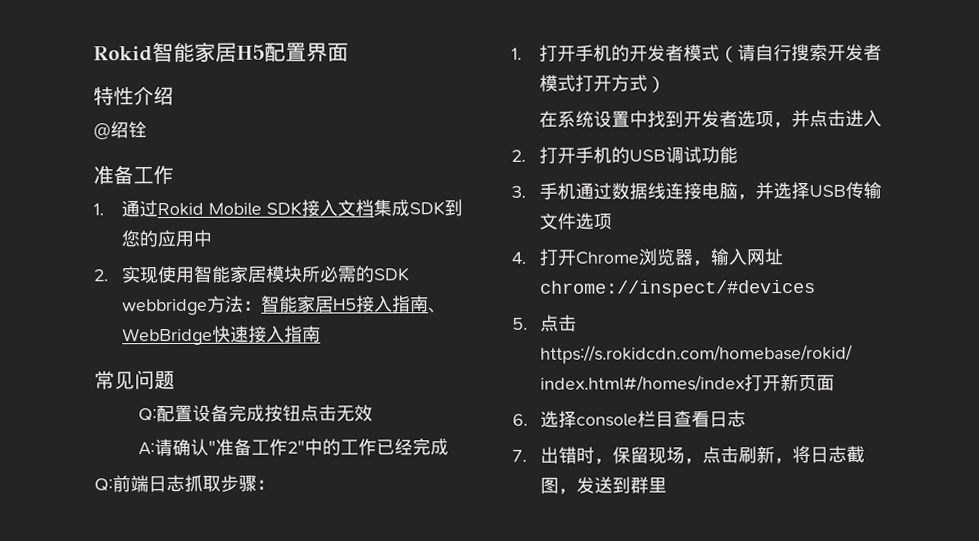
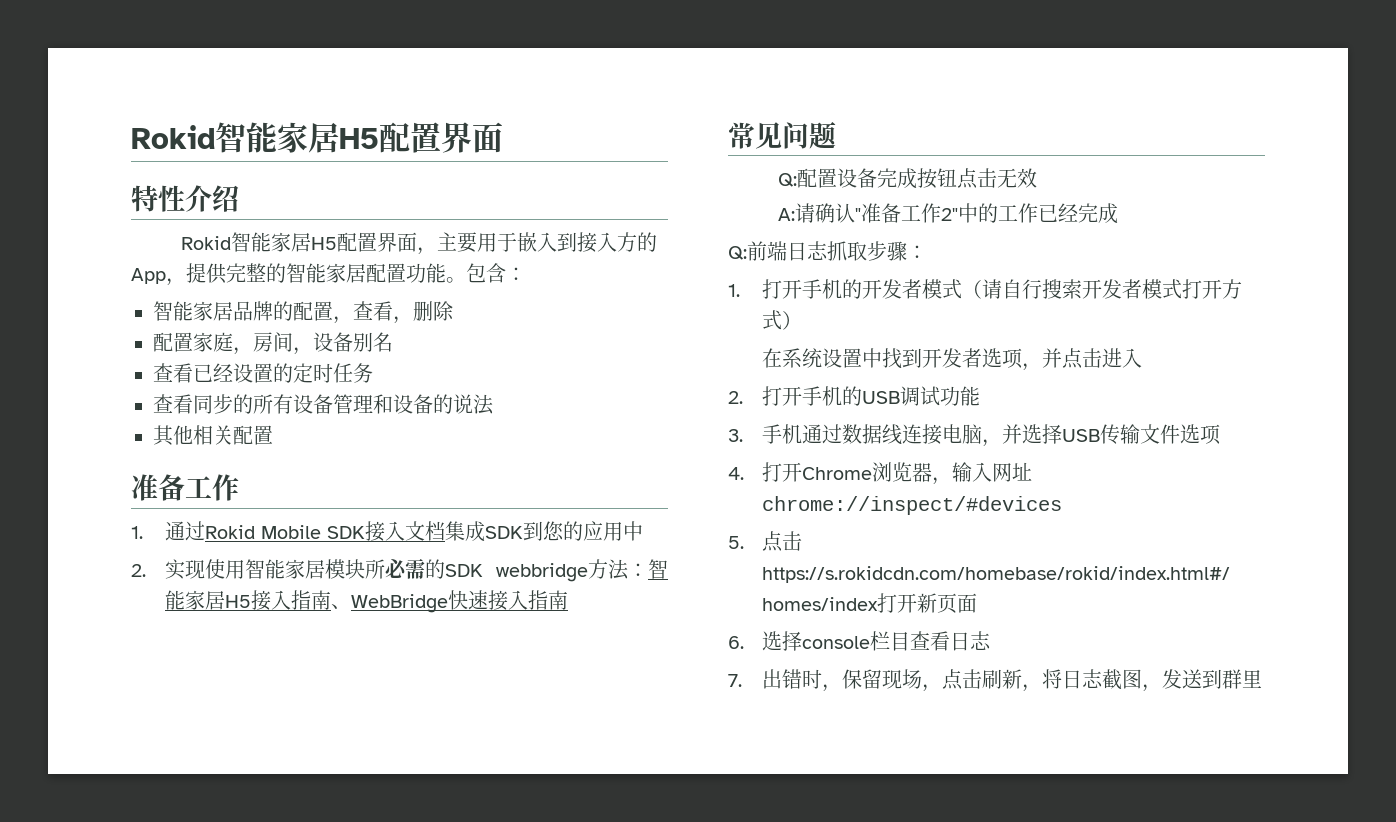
[93,121,147,140] @绍铨 -> [180,232,657,255] [131,263,526,286] [153,301,454,324] [153,332,393,355] [153,363,373,383] [153,394,494,415] [153,425,273,446] Rokid智能家居H5配置界面，主要用于嵌入到接入方的App，提供完整的智能家居配置功能。包含： // 智能家居品牌的配置，查看，删除 // 配置家庭，房间，设备别名 // 查看已经设置的定时任务 // 查看同步的所有设备管理和设备的说法 // 其他相关配置

